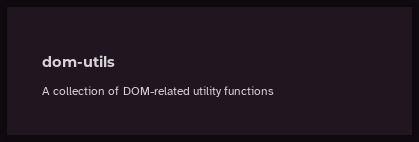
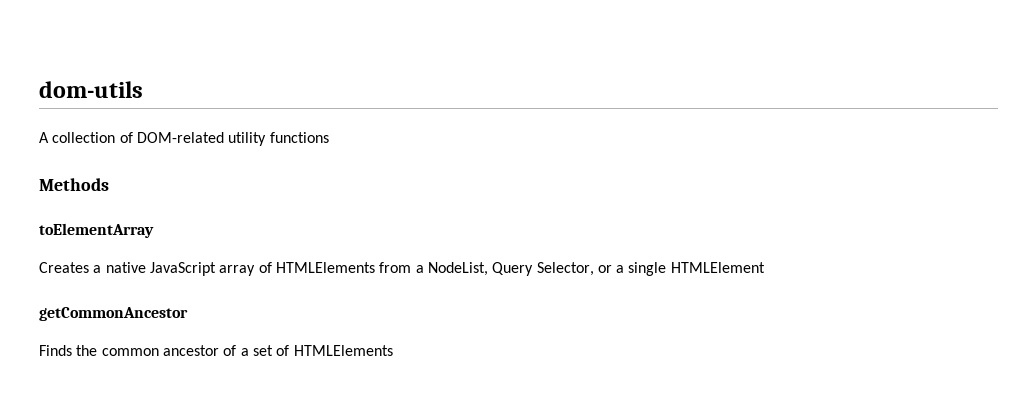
(275, 90) none -> [39,178,109,191] [39,223,154,238] [39,262,765,276] [39,307,188,321] [39,345,393,356] // Methods // toElementArray // Creates a native JavaScript array of HTMLElements from a NodeList, Query Selector, or a single HTMLElement // getCommonAncestor // Finds the common ancestor of a set of HTMLElements

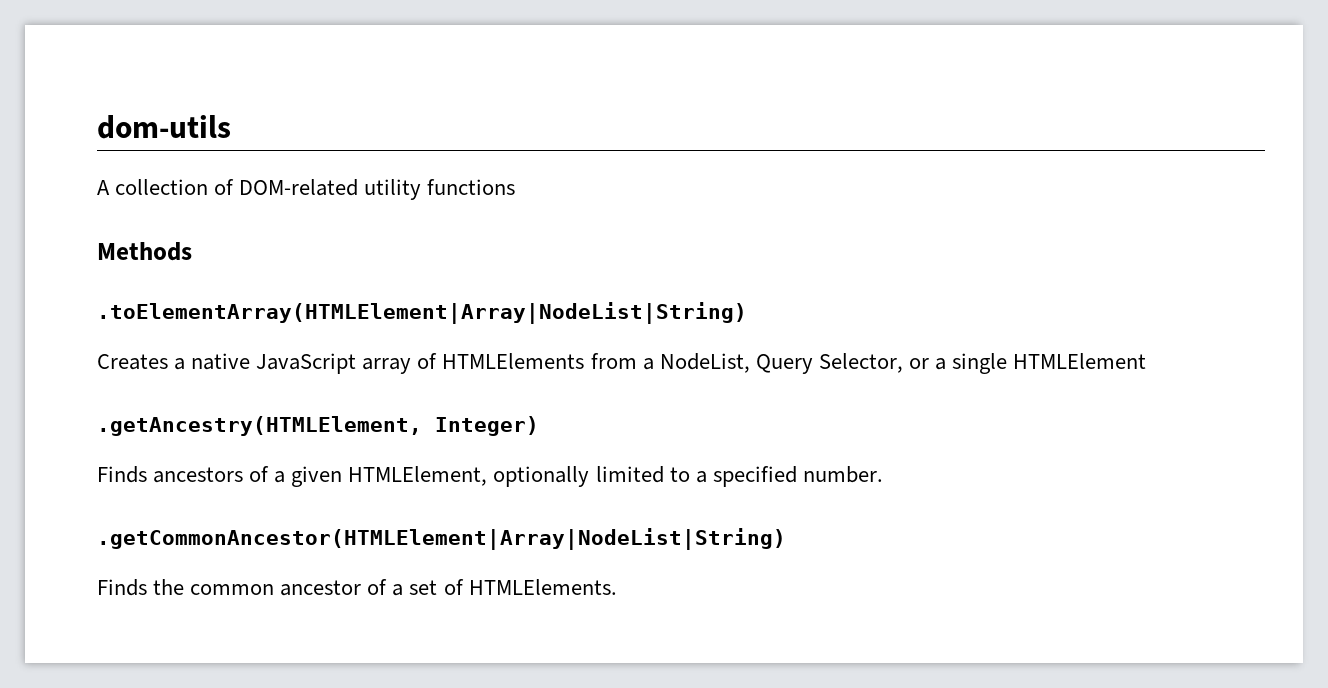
[39,223,154,238] toElementArray -> [97,302,747,324] .toElementArray(HTMLElement|Array|NodeList|String)
[39,307,188,321] getCommonAncestor -> [97,416,539,436] [97,466,883,487] [97,528,786,550] .getAncestry(HTMLElement, Integer) // Finds ancestors of a given HTMLElement, optionally limited to a specified number. // .getCommonAncestor(HTMLElement|Array|NodeList|String)
[293,345,393,356] HTMLElements -> [468,579,617,595] HTMLElements.

